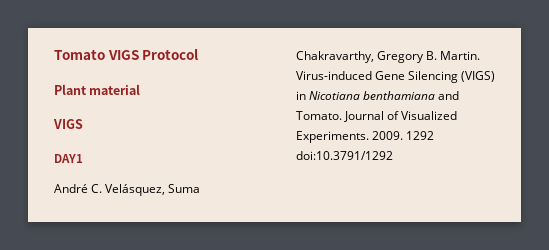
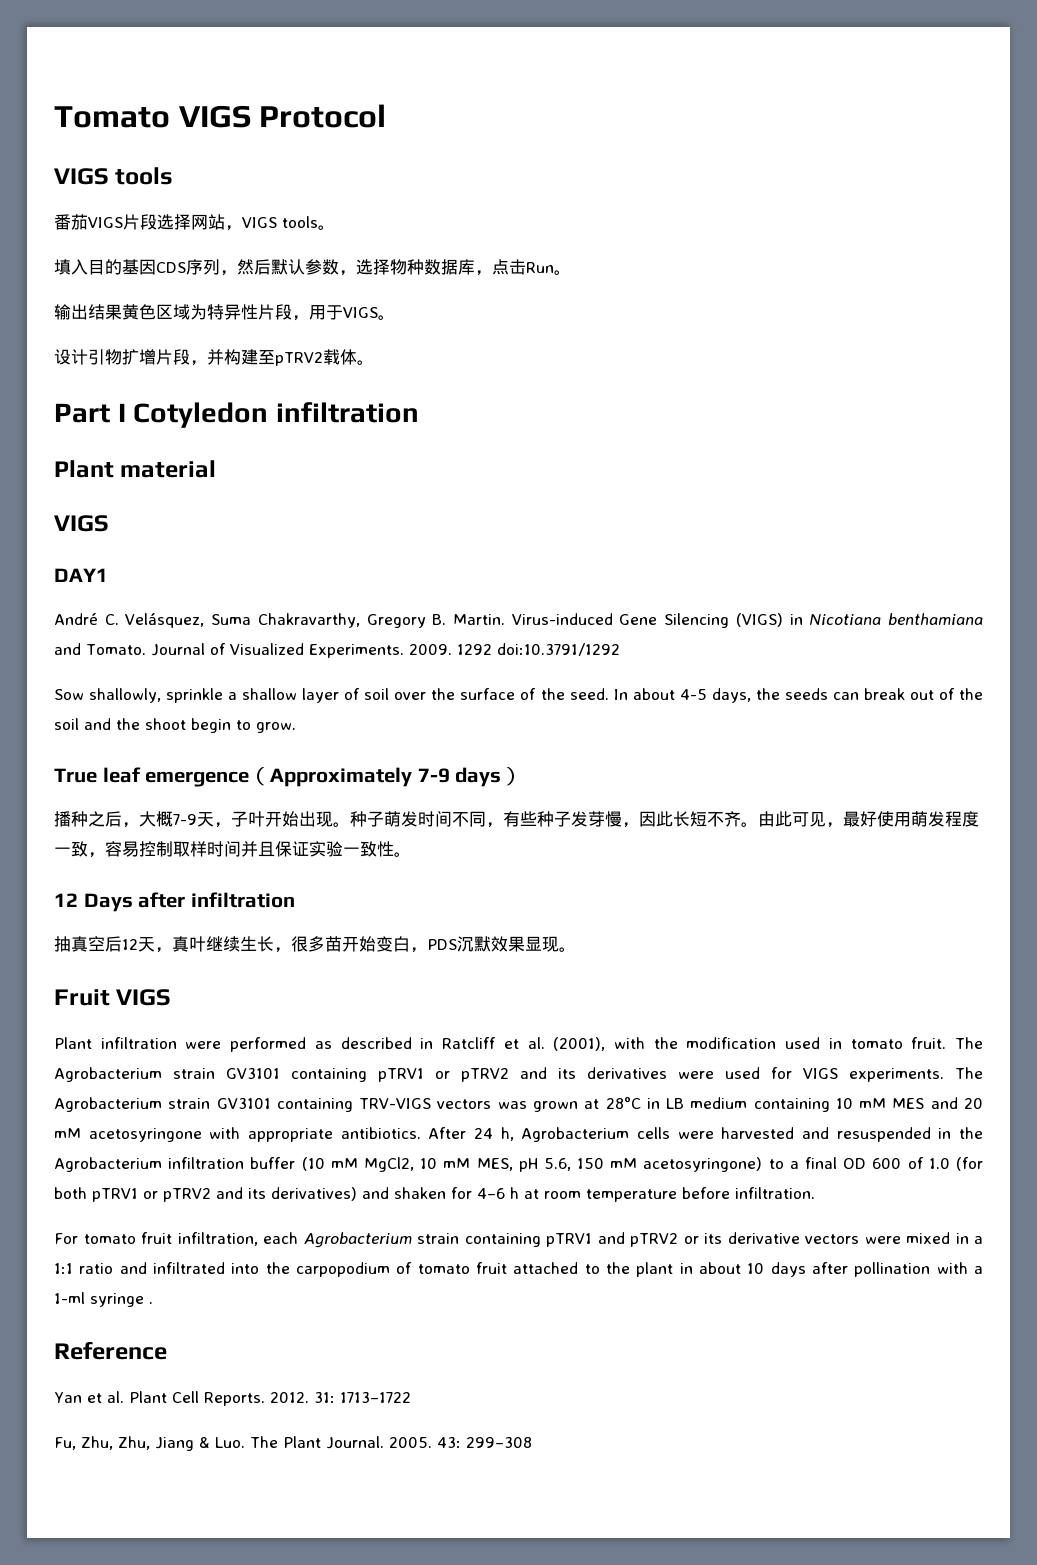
(199, 54) none -> [54,167,174,185] [54,214,335,231] [54,259,571,276] [54,304,395,321] [54,349,374,366] [54,402,419,428] // VIGS tools // 番茄VIGS片段选择网站，VIGS tools。 // 填入目的基因CDS序列，然后默认参数，选择物种数据库，点击Run。 // 输出结果黄色区域为特异性片段，用于VIGS。 // 设计引物扩增片段，并构建至pTRV2载体。 // Part I Cotyledon infiltration
(393, 155) none -> [54,688,983,703] [54,718,296,733] [54,766,523,787] [54,811,979,828] [54,841,411,858] [54,892,295,912] [54,936,576,953] [54,989,172,1006] [54,1037,983,1052] [54,1067,983,1082] [54,1097,984,1112] [54,1127,983,1142] [54,1157,983,1172] [54,1187,815,1202] [54,1232,983,1248] [54,1262,984,1277] [54,1292,153,1307] [54,1341,167,1360] [54,1391,411,1406] [54,1436,532,1451] // Sow shallowly, sprinkle a shallow layer of soil over the surface of the seed. In about 4-5 days, the seeds can break out of the soil and the shoot begin to grow. // True leaf emergence（Approximately 7-9 days） // 播种之后，大概7-9天，子叶开始出现。种子萌发时间不同，有些种子发芽慢，因此长短不齐。由此可见，最好使用萌发程度一致，容易控制取样时间并且保证实验一致性。 // 12 Days after infiltration // 抽真空后12天，真叶继续生长，很多苗开始变白，PDS沉默效果显现。 // Fruit VIGS // Plant infiltration were performed as described in Ratcliff et al. (2001), with the modification used in tomato fruit. The Agrobacterium strain GV3101 containing pTRV1 or pTRV2 and its derivatives were used for VIGS experiments. The Agrobacterium strain GV3101 containing TRV-VIGS vectors was grown at 28°C in LB medium containing 10 mM MES and 20 mM acetosyringone with appropriate antibiotics. After 24 h, Agrobacterium cells were harvested and resuspended in the Agrobacterium infiltration buffer (10 mM MgCl2, 10 mM MES, pH 5.6, 150 mM acetosyringone) to a final OD 600 of 1.0 (for both pTRV1 or pTRV2 and its derivatives) and shaken for 4–6 h at room temperature before infiltration. // For tomato fruit infiltration, each Agrobacterium strain containing pTRV1 and pTRV2 or its derivative vectors were mixed in a 1:1 ratio and infiltrated into the carpopodium of tomato fruit attached to the plant in about 10 days after pollination with a 1-ml syringe . // Reference // Yan et al. Plant Cell Reports. 2012. 31: 1713–1722 // Fu, Zhu, Zhu, Jiang & Luo. The Plant Journal. 2005. 43: 299–308

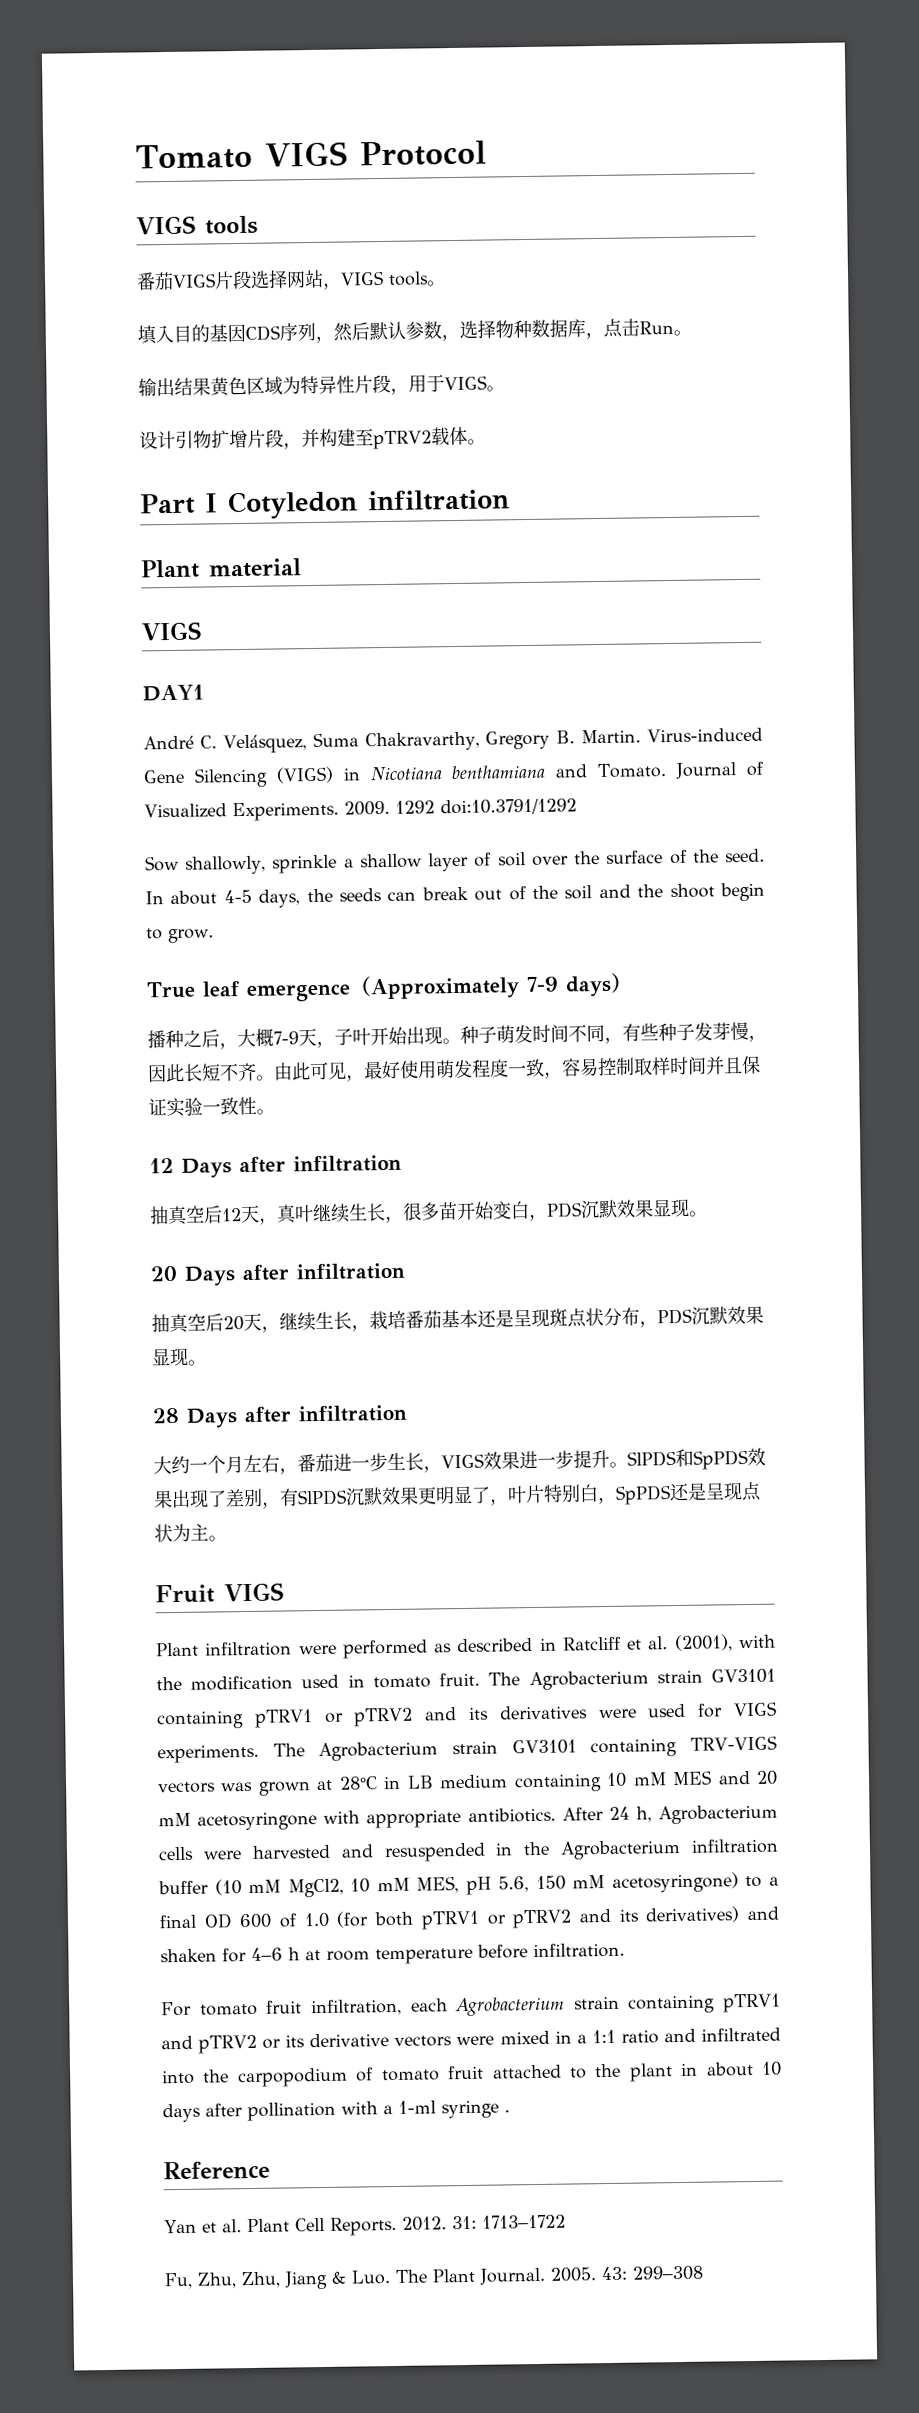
(576, 949) none -> [150,1262,406,1286] [151,1305,764,1334] [151,1347,207,1367] [152,1404,407,1428] [153,1447,766,1475] [153,1481,762,1509] [154,1523,227,1543] // 20 Days after infiltration // 抽真空后20天，继续生长，栽培番茄基本还是呈现斑点状分布，PDS沉默效果显现。 // 28 Days after infiltration // 大约一个月左右，番茄进一步生长，VIGS效果进一步提升。SlPDS和SpPDS效果出现了差别，有SlPDS沉默效果更明显了，叶片特别白，SpPDS还是呈现点状为主。

